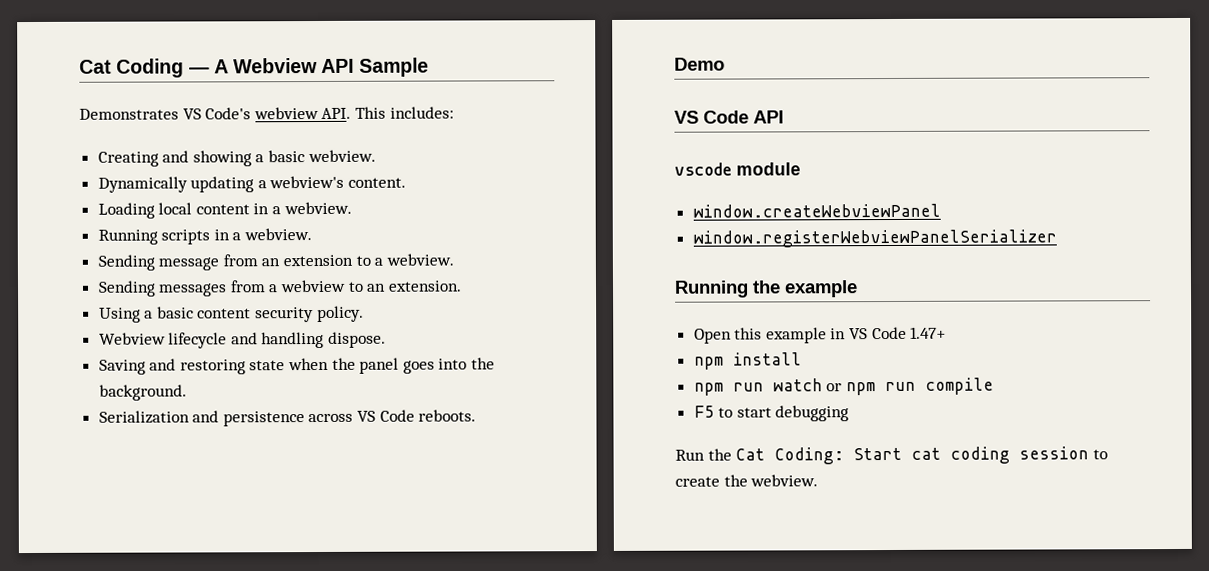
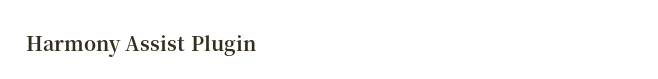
[79,57,429,78] [79,106,454,120] [97,149,376,167] [97,175,407,193] [97,201,352,219] [97,228,313,245] [97,253,454,271] [97,279,462,297] [98,305,364,323] [98,331,387,349] [98,357,496,375] [98,384,187,401] [98,409,477,427] [674,57,725,71] [674,110,784,124] [674,162,801,176] [692,203,941,218] [692,229,1057,248] [674,280,858,298] [693,326,947,344] [693,352,802,370] [693,377,994,396] [693,405,850,422] [675,446,1108,465] [675,474,819,487] Cat Coding — A Webview API Sample // Demonstrates VS Code's webview API. This includes: // Creating and showing a basic webview. // Dynamically updating a webview's content. // Loading local content in a webview. // Running scripts in a webview. // Sending message from an extension to a webview. // Sending messages from a webview to an extension. // Using a basic content security policy. // Webview lifecycle and handling dispose. // Saving and restoring state when the panel goes into the background. // Serialization and persistence across VS Code reboots. // Demo // VS Code API // vscode module // window.createWebviewPanel // window.registerWebviewPanelSerializer // Running the example // Open this example in VS Code 1.47+ // npm install // npm run watch or npm run compile // F5 to start debugging // Run the Cat Coding: Start cat coding session to create the webview. -> [26,35,256,57] Harmony Assist Plugin

